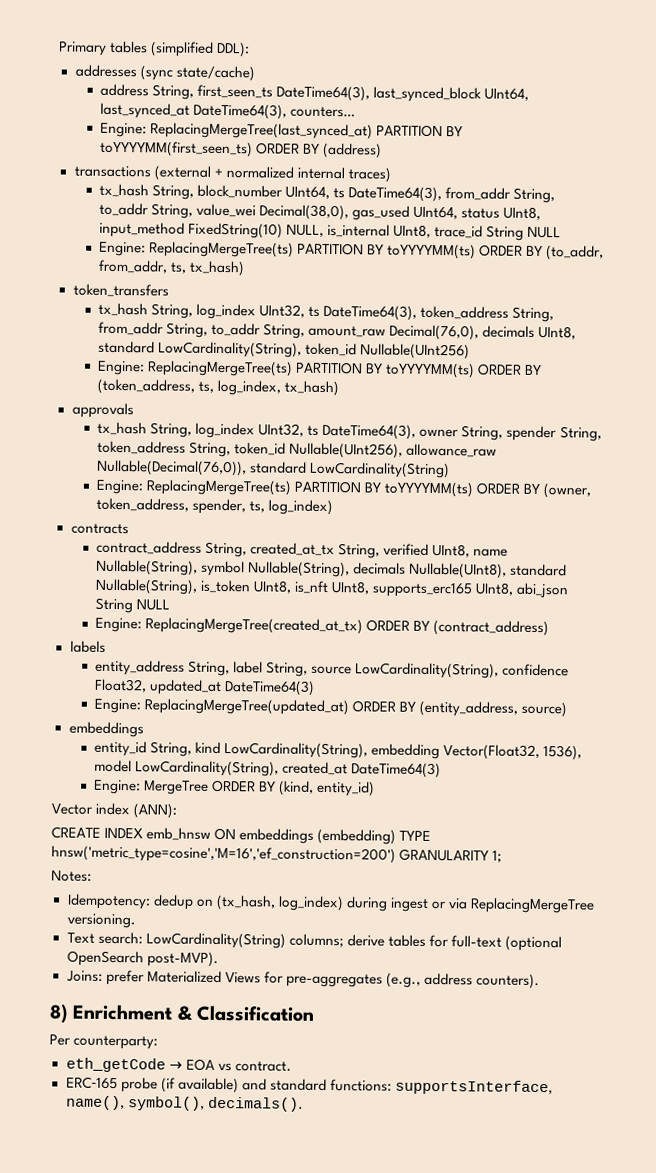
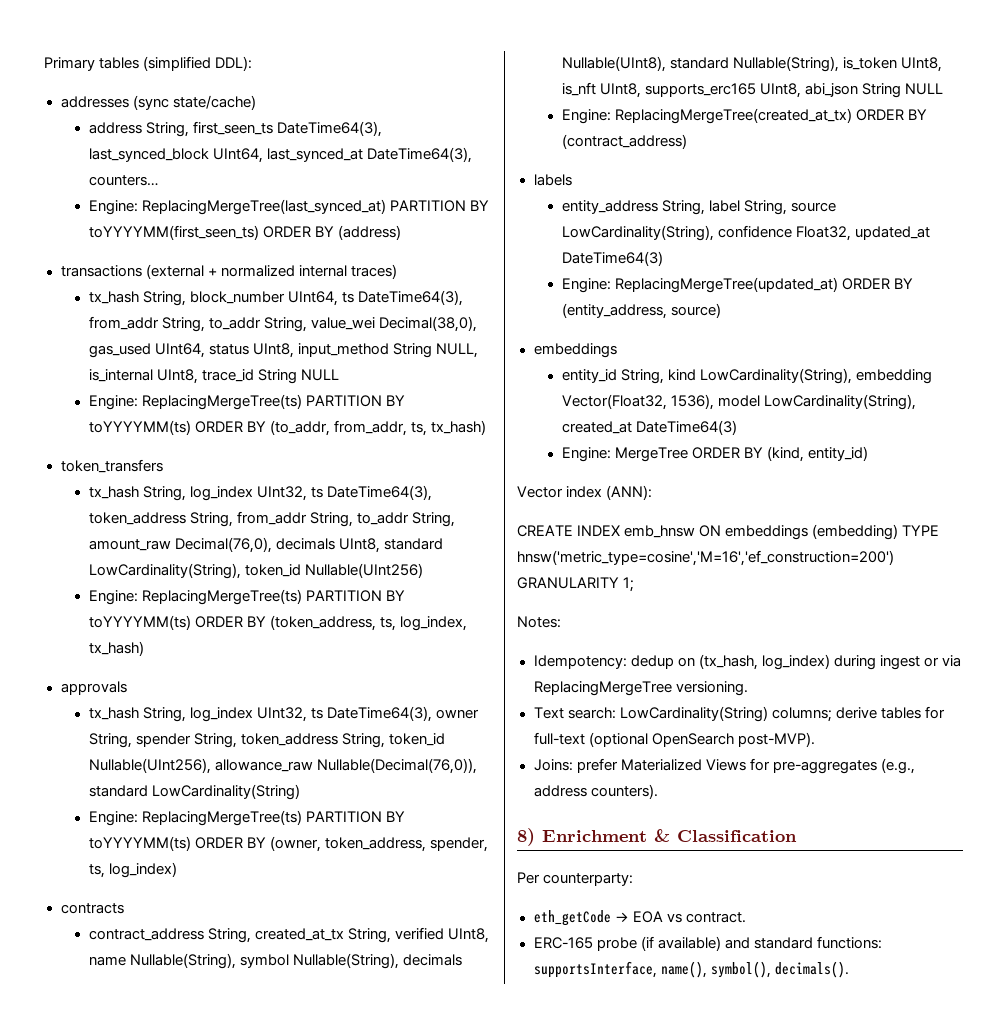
[188,222,284,239] FixedString(10) -> [393,343,433,358] String

